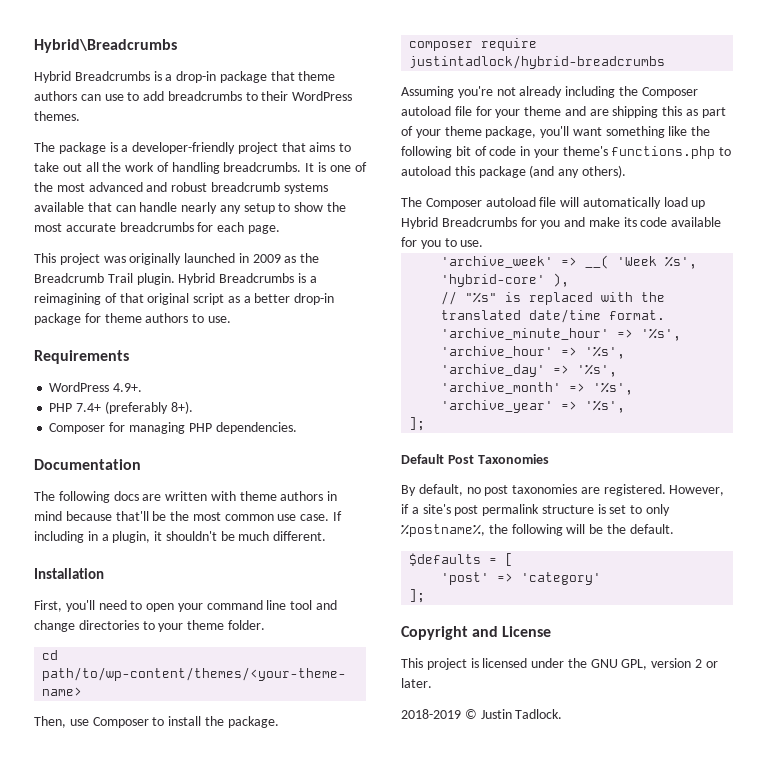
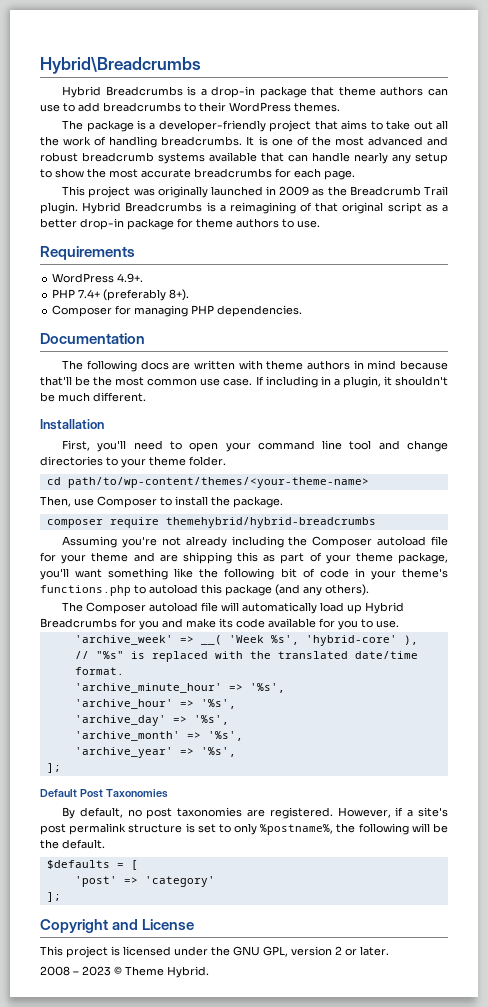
[409,55,666,69] justintadlock/hybrid-breadcrumbs -> [165,517,376,528] themehybrid/hybrid-breadcrumbs
[401,709,563,719] 2018-2019 © Justin Tadlock. -> [40,966,209,978] 2008 – 2023 © Theme Hybrid.

